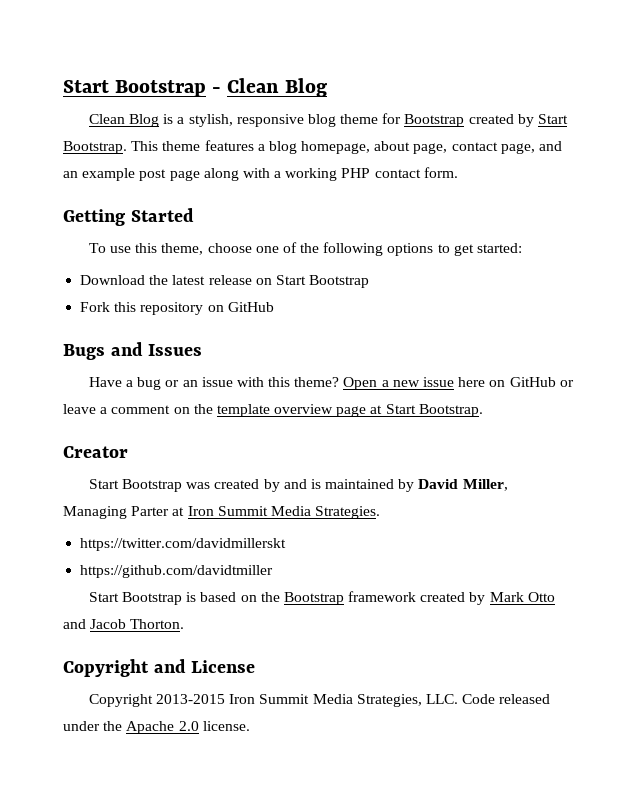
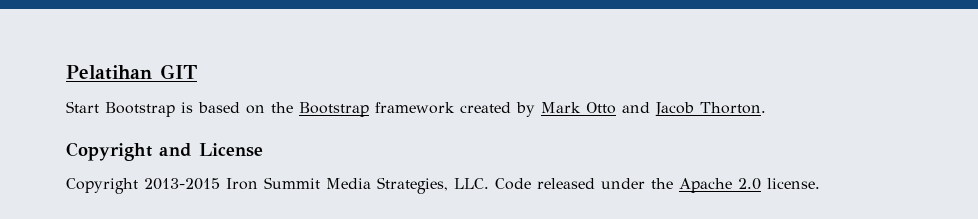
[63,78,328,97] [88,113,569,127] [63,140,563,154] [63,167,458,181] [63,208,194,226] [88,242,523,256] [80,275,370,288] [80,302,274,315] [63,342,203,360] [88,377,574,390] [63,404,483,417] [63,446,128,458] [88,479,508,492] [63,506,381,519] [80,538,287,551] [80,565,274,578] Start Bootstrap - Clean Blog // Clean Blog is a stylish, responsive blog theme for Bootstrap created by Start Bootstrap. This theme features a blog homepage, about page, contact page, and an example post page along with a working PHP contact form. // Getting Started // To use this theme, choose one of the following options to get started: // Download the latest release on Start Bootstrap // Fork this repository on GitHub // Bugs and Issues // Have a bug or an issue with this theme? Open a new issue here on GitHub or leave a comment on the template overview page at Start Bootstrap. // Creator // Start Bootstrap was created by and is maintained by David Miller, Managing Parter at Iron Summit Media Strategies. // https://twitter.com/davidmillerskt // https://github.com/davidtmiller -> [66,64,197,80] Pelatihan GIT

